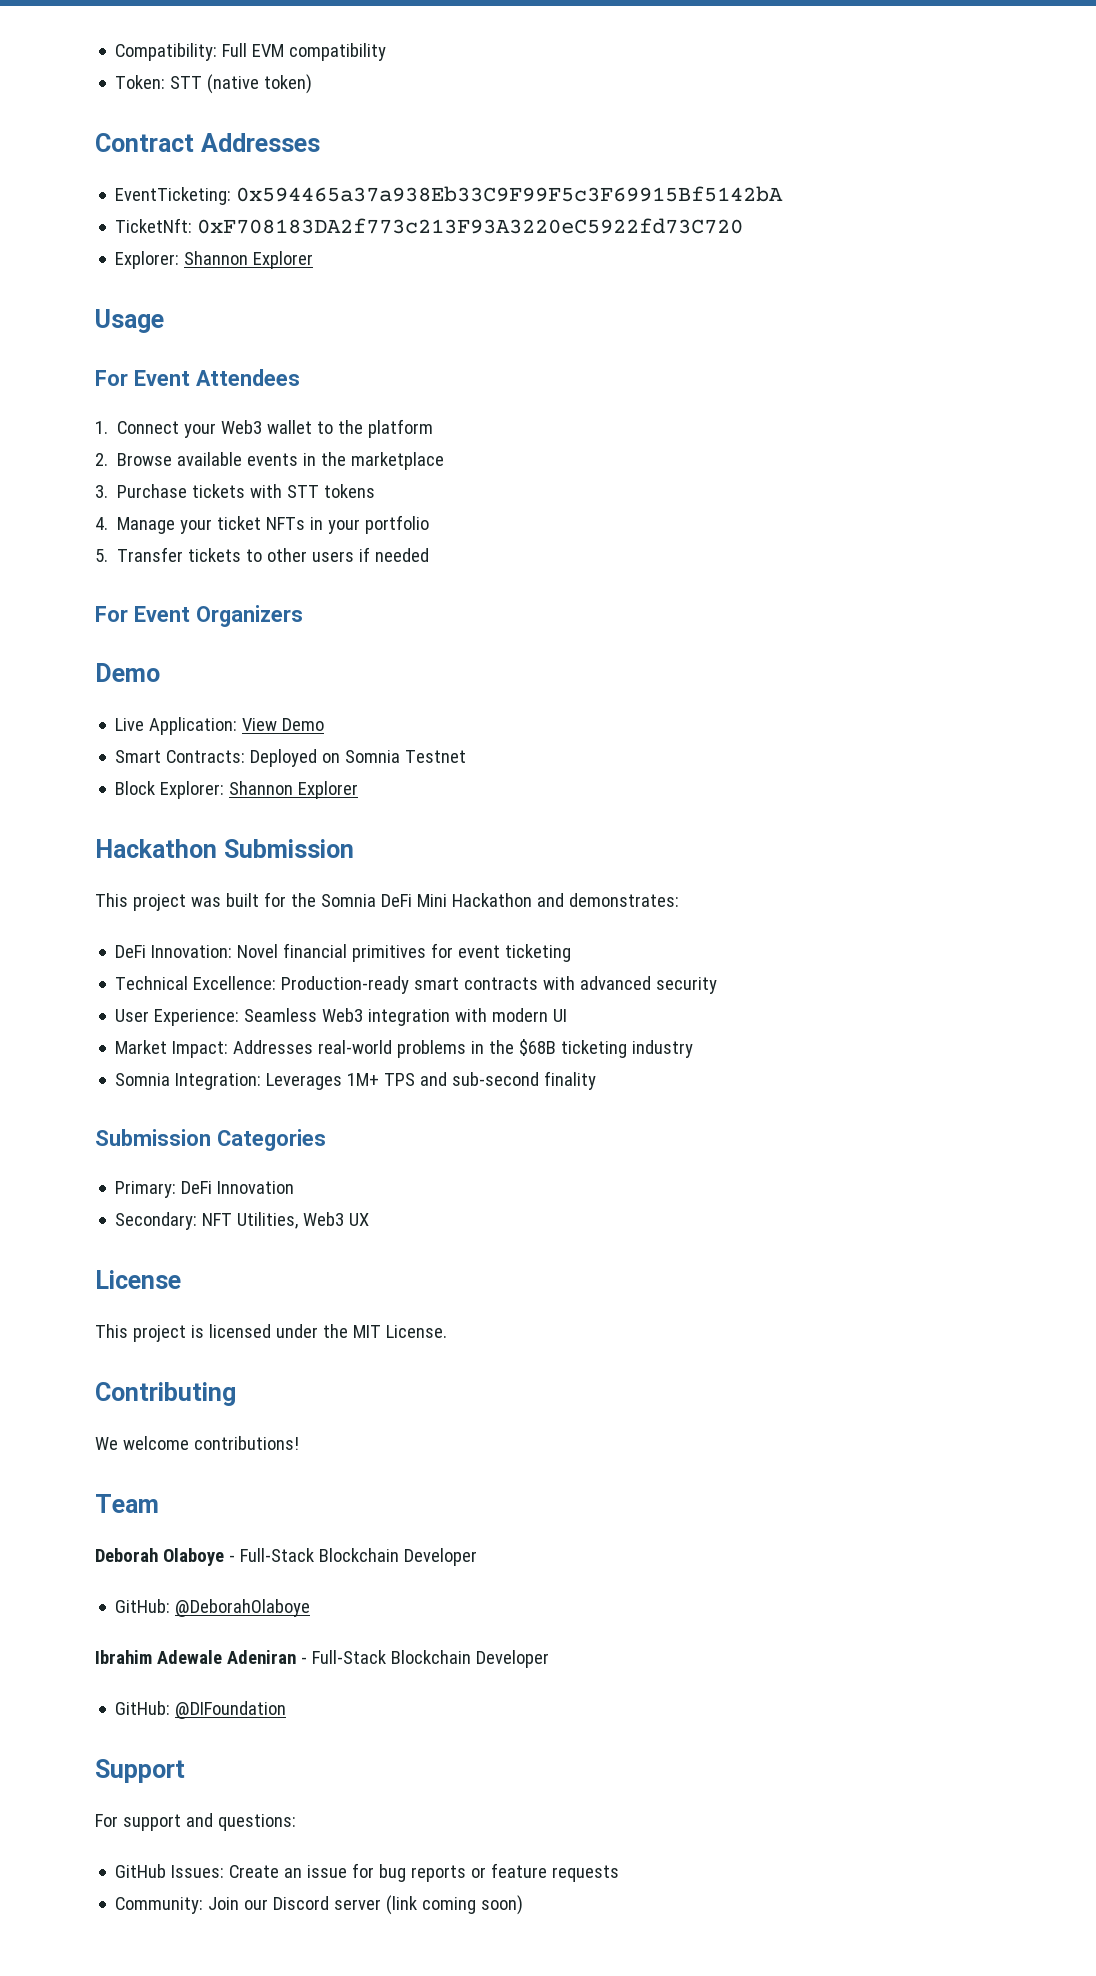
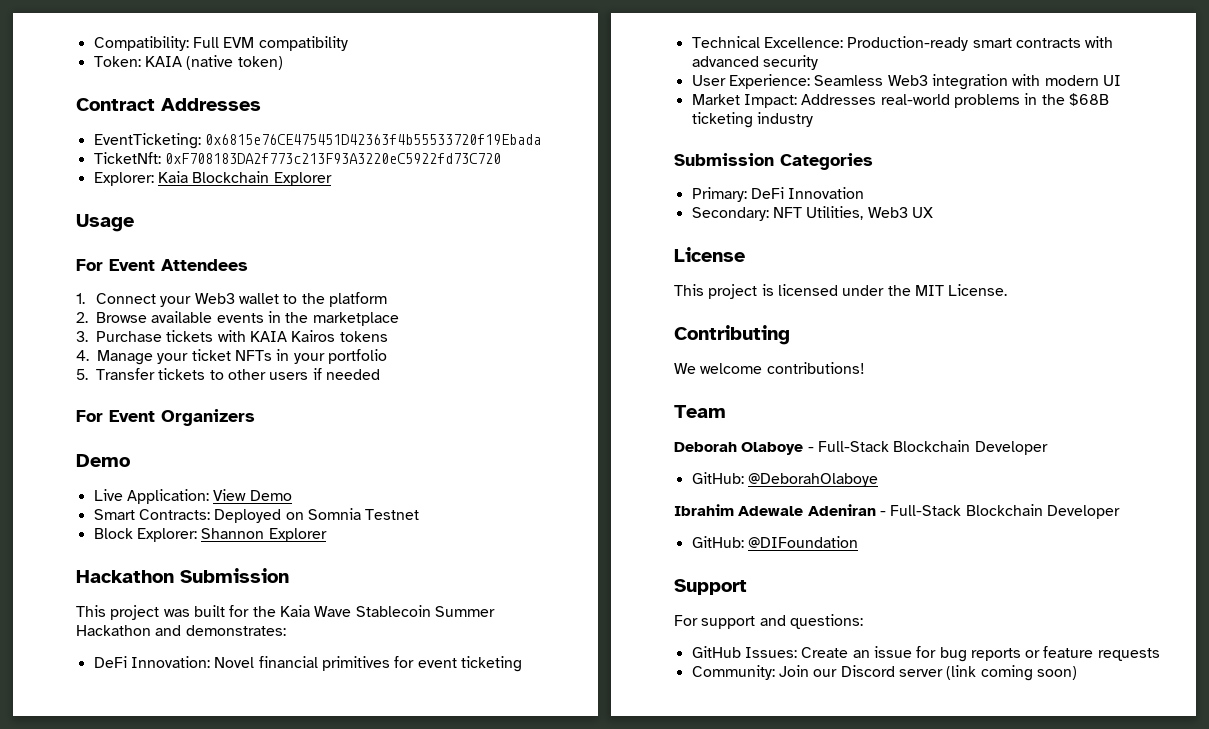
[170,76,203,89] STT -> [144,56,182,67] KAIA
[236,186,784,202] 0x594465a37a938Eb33C9F99F5c3F69915Bf5142bA -> [204,134,541,145] 0x6815e76CE475451D42363f4b55533720f19Ebada
[184,251,249,265] Shannon -> [157,171,270,183] Kaia Blockchain
[287,485,320,498] STT -> [250,330,336,342] KAIA Kairos
[320,894,447,907] Somnia DeFi Mini -> [279,605,495,617] Kaia Wave Stablecoin Summer
[115,1071,597,1090] // Somnia Integration: Leverages 1M+ TPS and sub-second finality -> (813, 119) none

